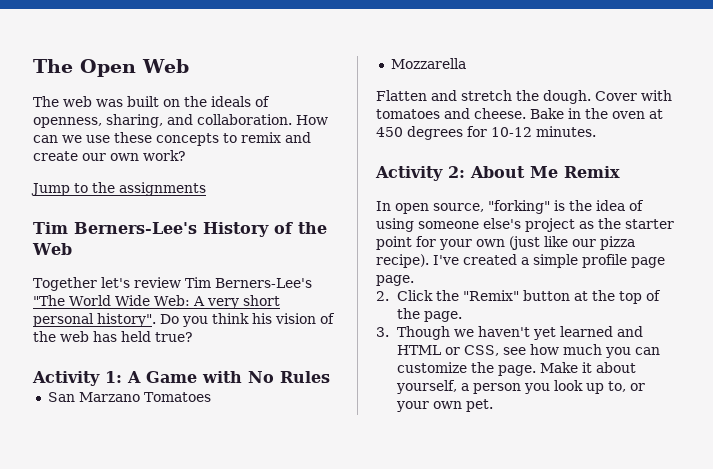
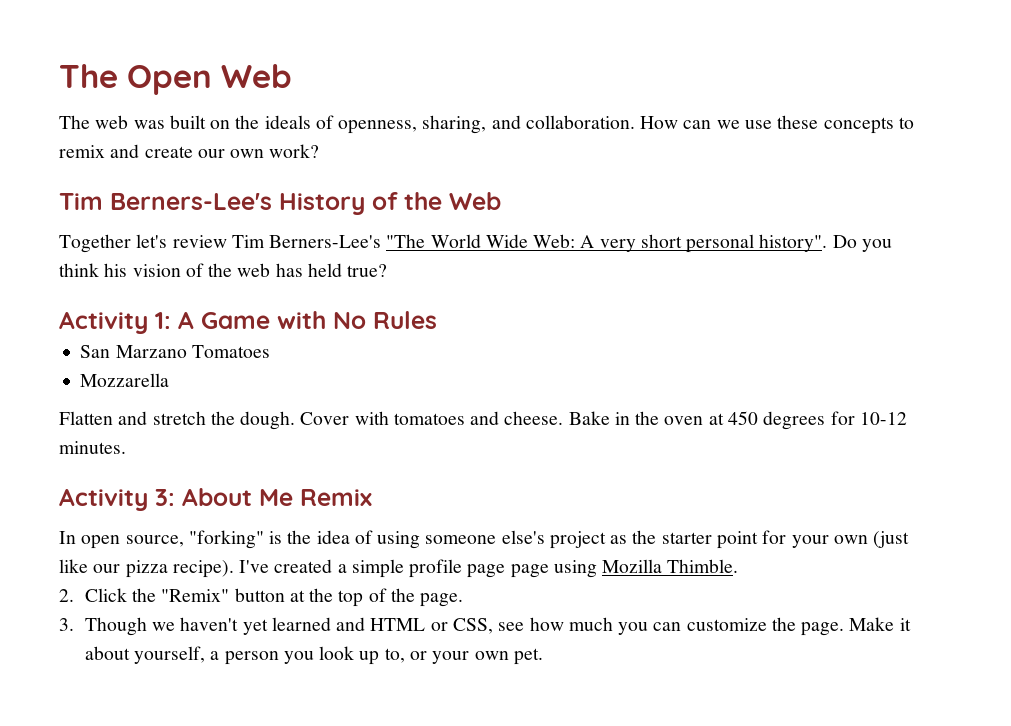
[31,182,206,196] // Jump to the assignments -> (320, 151) none
[448,166,465,178] 2: -> [155,489,175,506] 3:
[376,275,414,286] page. -> [510,559,739,578] page using Mozilla Thimble.

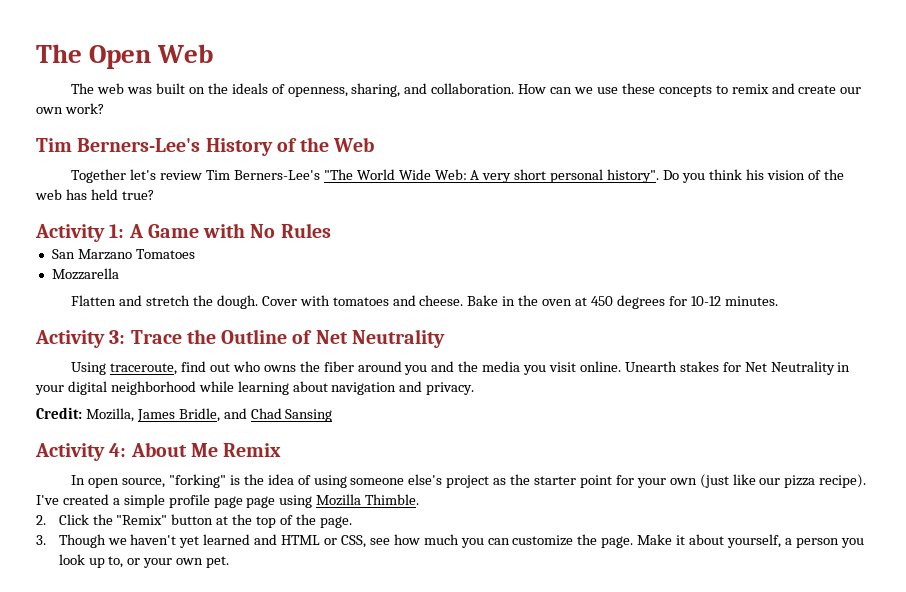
(175, 497) none -> [130,329,445,348] [71,361,851,375] [35,381,475,395] [36,407,333,422] [35,443,127,461] Trace the Outline of Net Neutrality // Using traceroute, find out who owns the fiber around you and the media you visit online. Unearth stakes for Net Neutrality in your digital neighborhood while learning about navigation and privacy. // Credit: Mozilla, James Bridle, and Chad Sansing // Activity 4:

